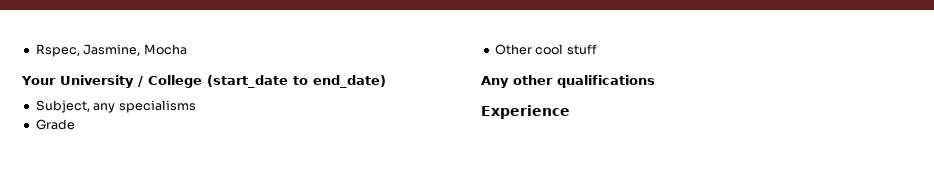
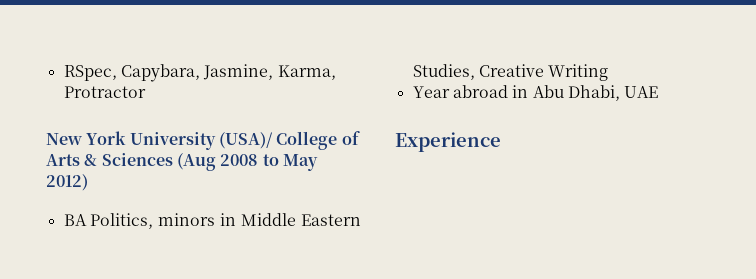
[35,44,187,57] [21,75,386,88] [35,100,196,113] [35,119,75,130] [494,44,597,55] [481,75,655,88] Rspec, Jasmine, Mocha // Your University / College (start_date to end_date) // Subject, any specialisms // Grade // Other cool stuff // Any other qualifications -> [63,64,336,82] [63,86,146,98] [46,131,360,150] [46,153,318,171] [46,174,88,191] [63,213,361,229] [412,64,609,81] [412,85,659,101] RSpec, Capybara, Jasmine, Karma, Protractor // New York University (USA)/ College of Arts & Sciences (Aug 2008 to May 2012) // BA Politics, minors in Middle Eastern Studies, Creative Writing // Year abroad in Abu Dhabi, UAE

